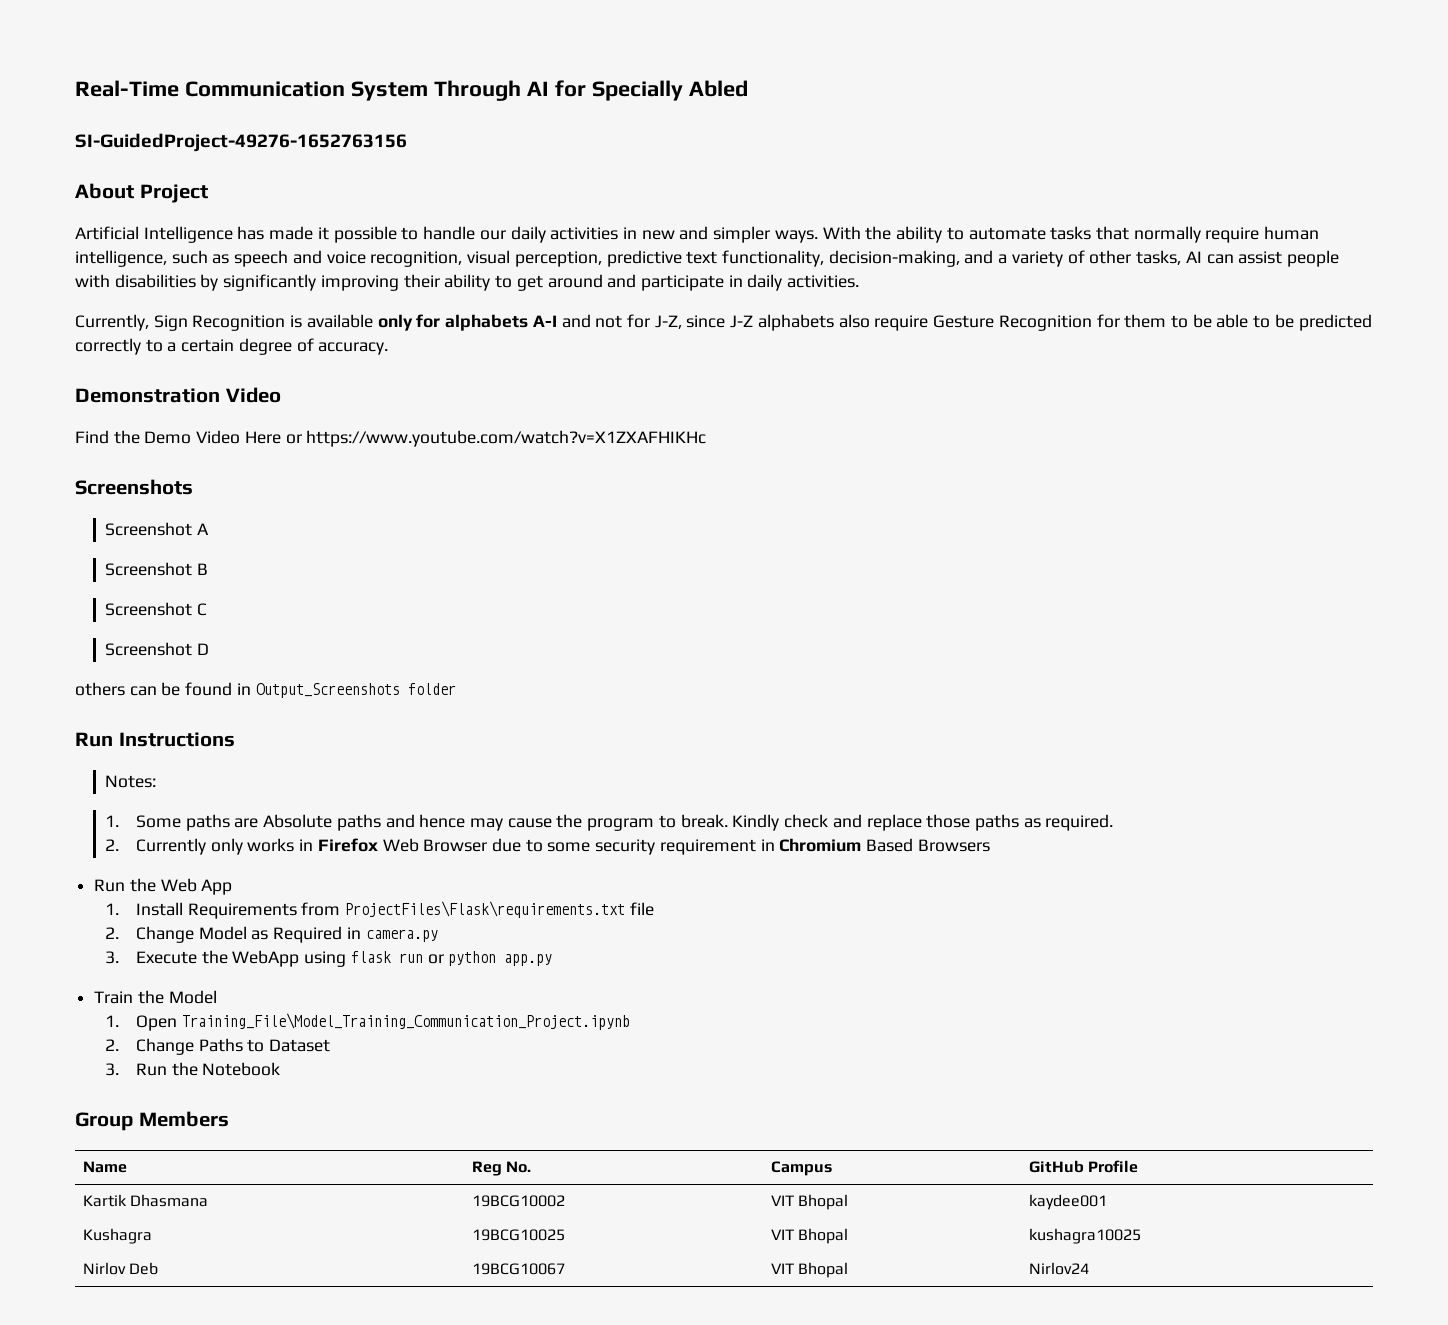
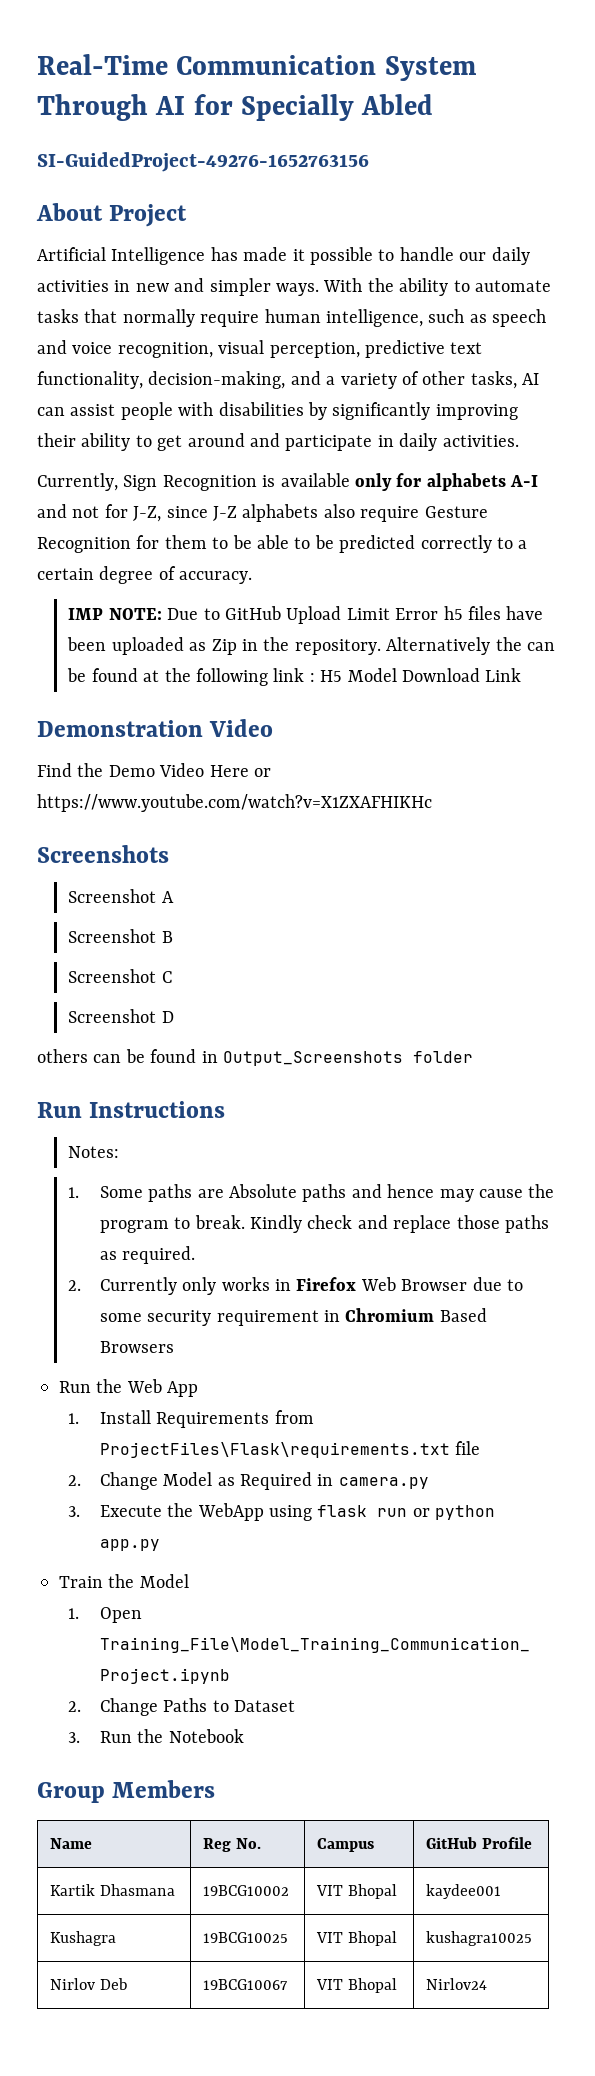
(389, 348) none -> [68,606,544,624] [67,637,556,655] [67,668,522,686] // IMP NOTE: Due to GitHub Upload Limit Error h5 files have been uploaded as Zip in the repository. Alternatively the can be found at the following link : H5 Model Download Link

